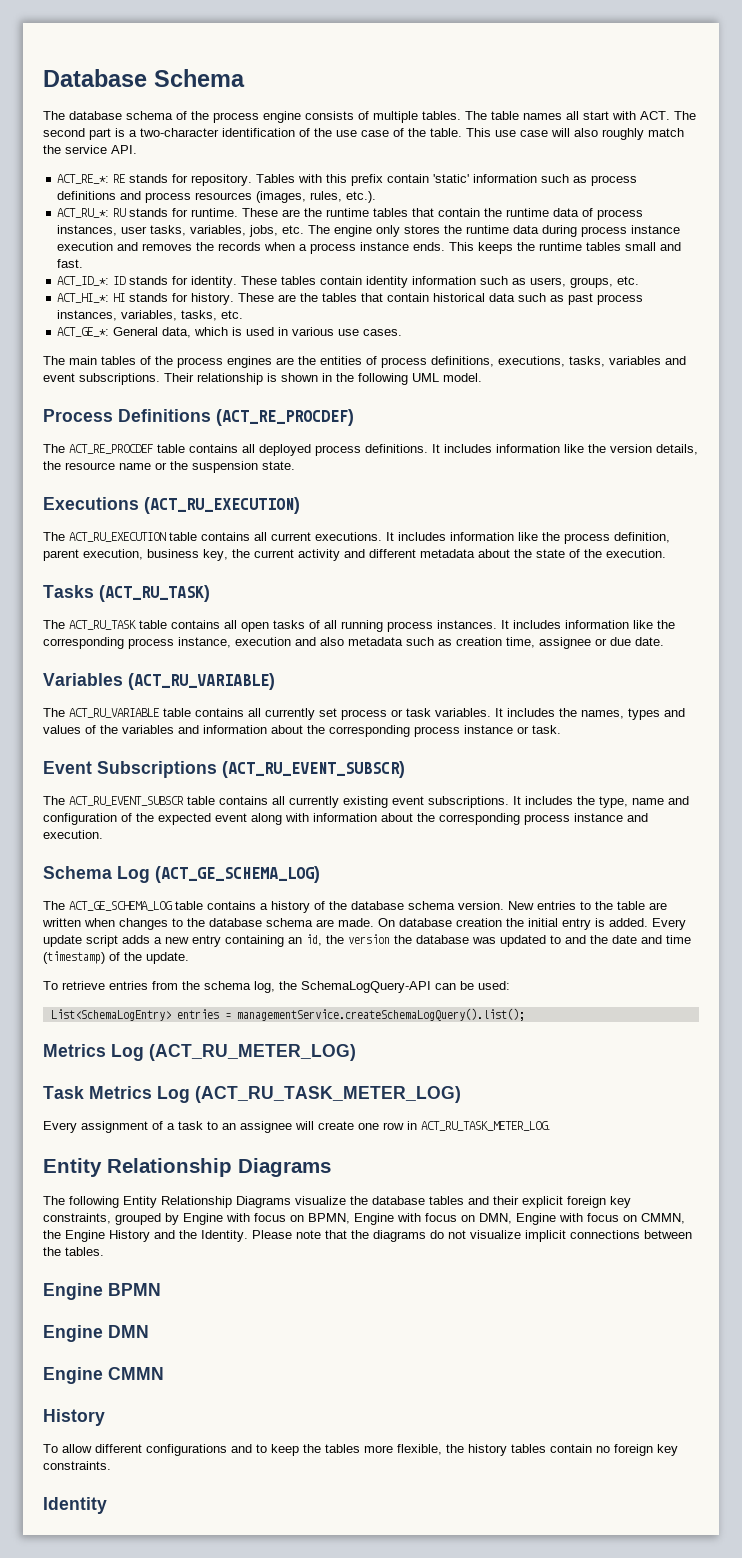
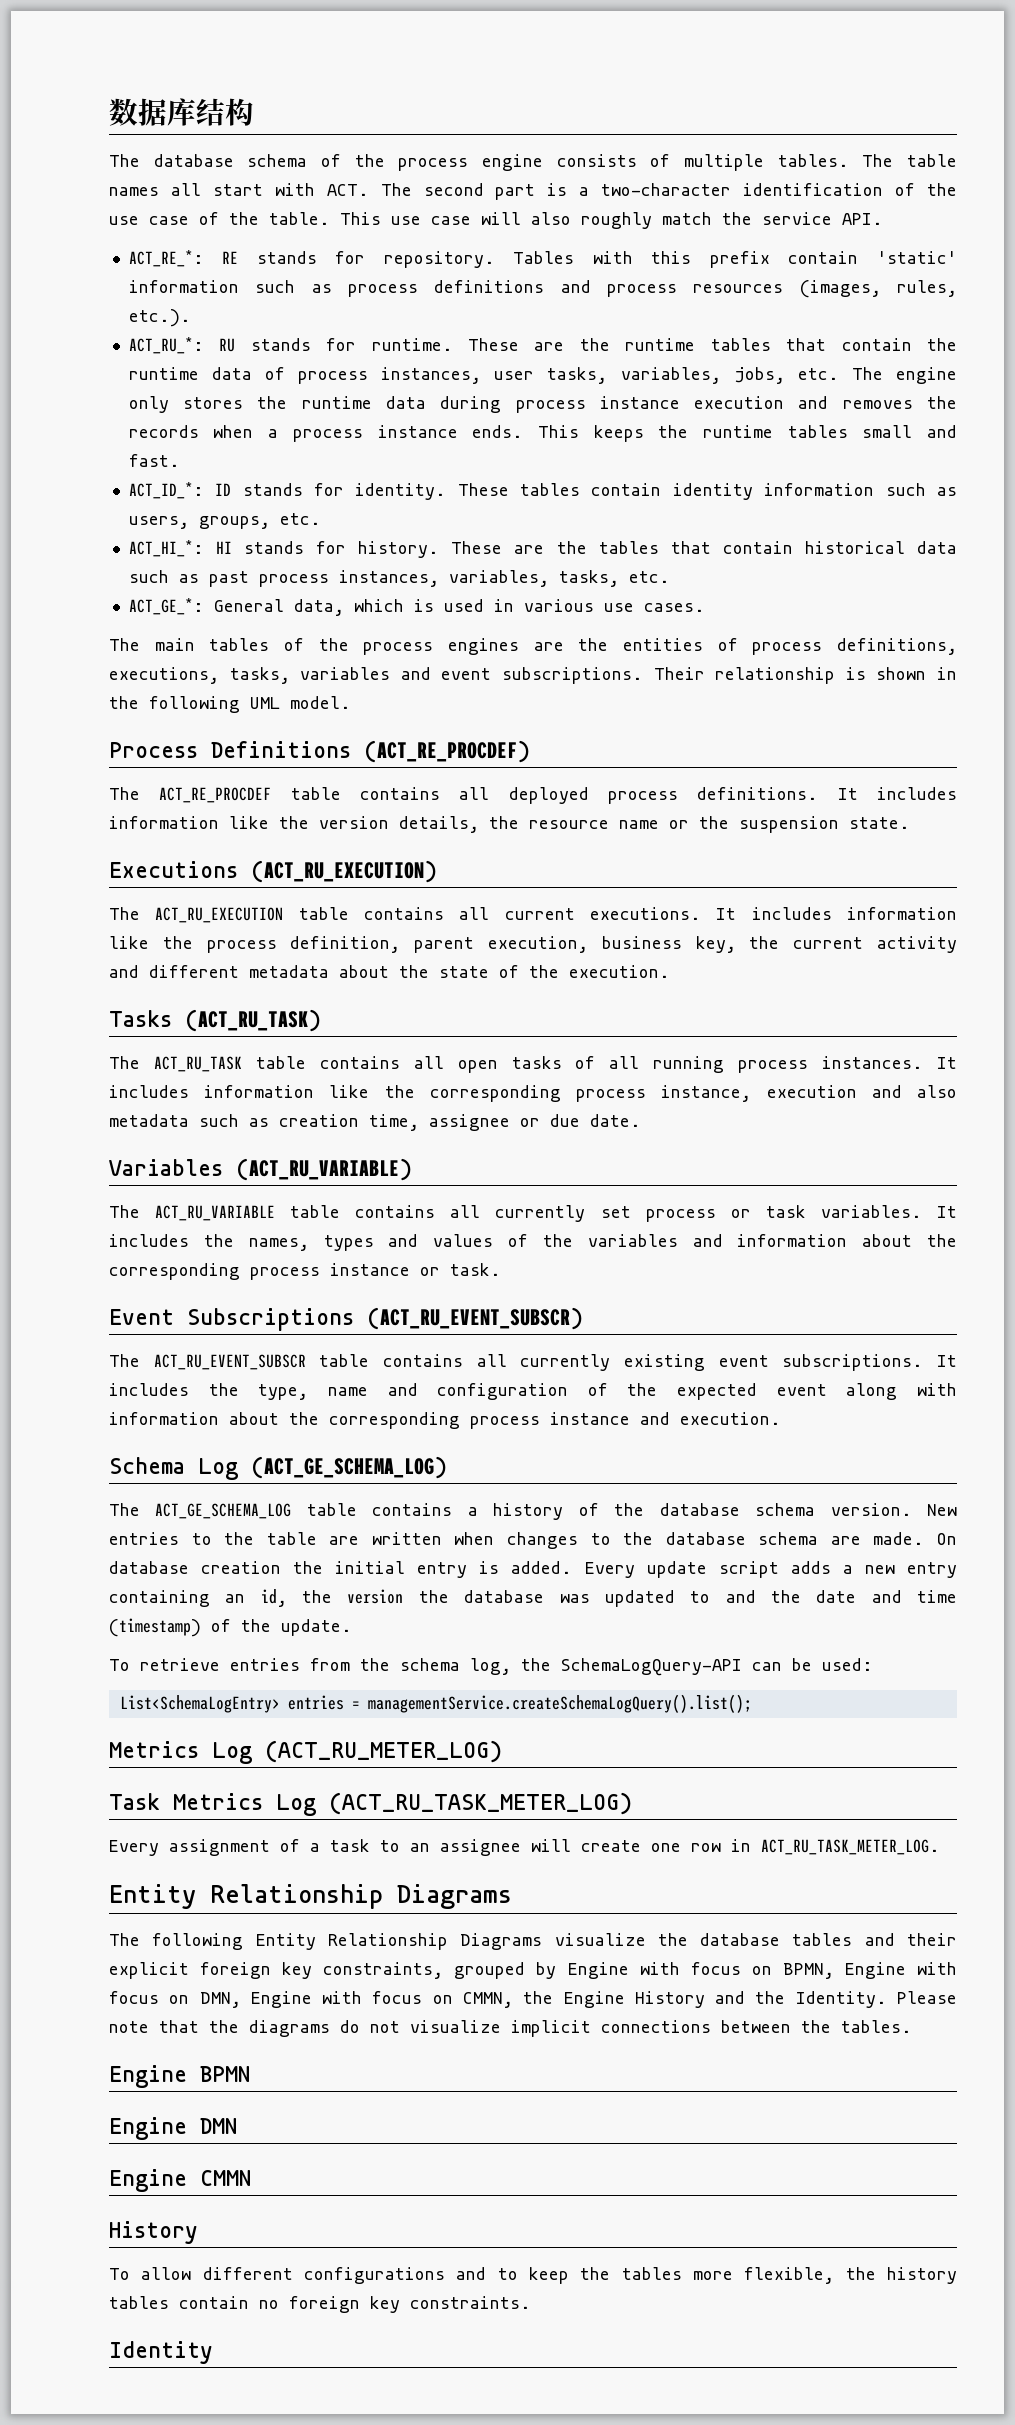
[43,69,245,87] Database Schema -> [109,98,254,126] 数据库结构

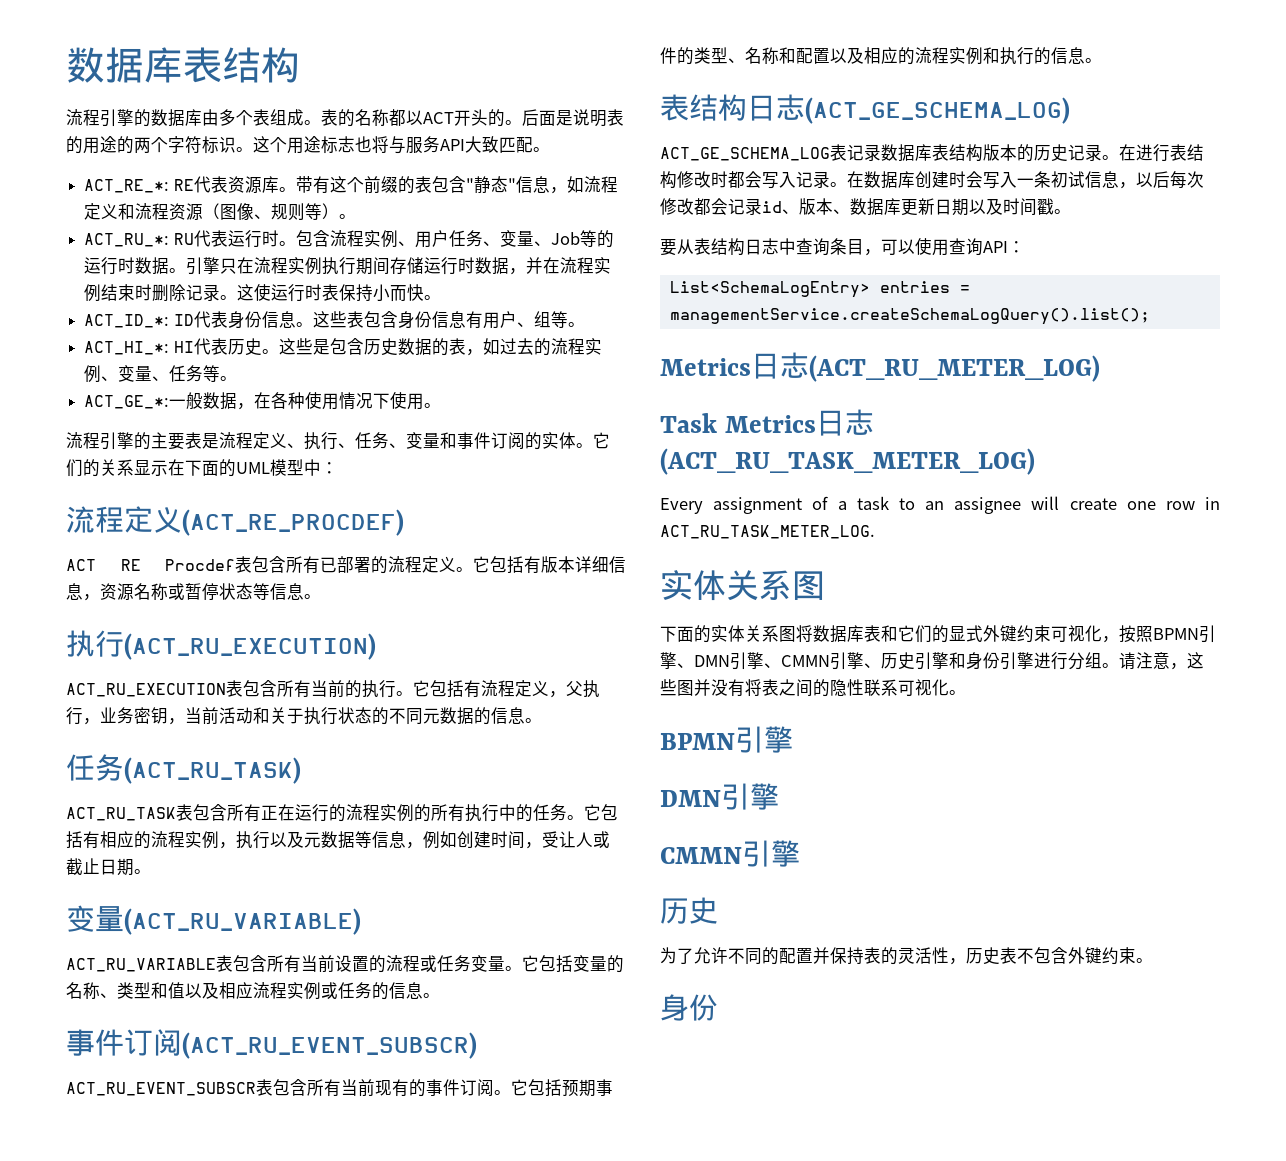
[109,98,196,126] 数据库 -> [66,47,222,83] 数据库表
[109,154,957,171] [109,183,957,200] [109,212,883,229] [128,250,957,268] [128,280,958,298] [128,309,191,327] [128,337,958,354] [128,367,958,384] [128,396,957,413] [128,425,958,442] [128,454,180,467] [128,482,957,500] [128,513,321,529] [128,540,958,558] [128,570,670,587] [128,598,705,616] [109,638,957,655] [109,667,958,684] [109,696,351,713] [109,740,530,763] [109,787,958,804] [109,816,910,833] [109,860,437,883] [109,907,958,923] [109,936,957,953] [109,965,670,978] [109,1009,321,1032] [109,1056,957,1073] [109,1085,957,1102] [109,1114,641,1131] [109,1158,412,1181] [109,1205,958,1222] [109,1234,957,1251] [109,1263,501,1280] [109,1307,583,1331] [109,1354,957,1371] [109,1383,957,1400] [109,1412,781,1429] [109,1456,447,1480] [109,1503,957,1520] [109,1532,957,1549] [109,1561,958,1578] [109,1589,958,1607] [109,1618,352,1637] [109,1658,873,1676] The database schema of the process engine consists of multiple tables. The table names all start with ACT. The second part is a two-character identification of the use case of the table. This use case will also roughly match the service API. // ACT_RE_*: RE stands for repository. Tables with this prefix contain 'static' information such as process definitions and process resources (images, rules, etc.). // ACT_RU_*: RU stands for runtime. These are the runtime tables that contain the runtime data of process instances, user tasks, variables, jobs, etc. The engine only stores the runtime data during process instance execution and removes the records when a process instance ends. This keeps the runtime tables small and fast. // ACT_ID_*: ID stands for identity. These tables contain identity information such as users, groups, etc. // ACT_HI_*: HI stands for history. These are the tables that contain historical data such as past process instances, variables, tasks, etc. // ACT_GE_*: General data, which is used in various use cases. // The main tables of the process engines are the entities of process definitions, executions, tasks, variables and event subscriptions. Their relationship is shown in the following UML model. // Process Definitions (ACT_RE_PROCDEF) // The ACT_RE_PROCDEF table contains all deployed process definitions. It includes information like the version details, the resource name or the suspension state. // Executions (ACT_RU_EXECUTION) // The ACT_RU_EXECUTION table contains all current executions. It includes information like the process definition, parent execution, business key, the current activity and different metadata about the state of the execution. // Tasks (ACT_RU_TASK) // The ACT_RU_TASK table contains all open tasks of all running process instances. It includes information like the corresponding process instance, execution and also metadata such as creation time, assignee or due date. // Variables (ACT_RU_VARIABLE) // The ACT_RU_VARIABLE table contains all currently set process or task variables. It includes the names, types and values of the variables and information about the corresponding process instance or task. // Event Subscriptions (ACT_RU_EVENT_SUBSCR) // The ACT_RU_EVENT_SUBSCR table contains all currently existing event subscriptions. It includes the type, name and configuration of the expected event along with information about the corresponding process instance and execution. // Schema Log (ACT_GE_SCHEMA_LOG) // The ACT_GE_SCHEMA_LOG table contains a history of the database schema version. New entries to the table are written when changes to the database schema are made. On database creation the initial entry is added. Every update script adds a new entry containing an id, the version the database was updated to and the date and time (timestamp) of the update. // To retrieve entries from the schema log, the SchemaLogQuery-API can be used: -> [66,109,624,127] [66,136,550,154] [84,176,618,194] [84,203,357,221] [84,230,614,248] [84,257,612,275] [84,284,442,302] [84,311,585,329] [84,338,602,356] [84,365,238,383] [84,392,442,410] [66,432,610,450] [66,459,338,477] [66,506,404,536] [66,556,626,574] [66,583,321,601] [66,630,376,660] [66,680,600,698] [66,707,542,725] [66,754,301,784] [66,804,618,822] [66,831,610,849] [66,858,151,876] [66,905,361,935] [66,955,624,973] [66,982,440,1000] [66,1029,477,1059] [66,1079,613,1097] [660,47,1102,65] [660,94,1070,124] [660,144,1204,162] [660,171,1204,189] [660,198,1071,216] [660,238,1025,256] 流程引擎的数据库由多个表组成。表的名称都以ACT开头的。后面是说明表的用途的两个字符标识。这个用途标志也将与服务API大致匹配。 // ACT_RE_*: RE代表资源库。带有这个前缀的表包含"静态"信息，如流程定义和流程资源（图像、规则等）。 // ACT_RU_*: RU代表运行时。包含流程实例、用户任务、变量、Job等的运行时数据。引擎只在流程实例执行期间存储运行时数据，并在流程实例结束时删除记录。这使运行时表保持小而快。 // ACT_ID_*: ID代表身份信息。这些表包含身份信息有用户、组等。 // ACT_HI_*: HI代表历史。这些是包含历史数据的表，如过去的流程实例、变量、任务等。 // ACT_GE_*:一般数据，在各种使用情况下使用。 // 流程引擎的主要表是流程定义、执行、任务、变量和事件订阅的实体。它们的关系显示在下面的UML模型中： // 流程定义(ACT_RE_PROCDEF) // ACT RE Procdef表包含所有已部署的流程定义。它包括有版本详细信息，资源名称或暂停状态等信息。 // 执行(ACT_RU_EXECUTION) // ACT_RU_EXECUTION表包含所有当前的执行。它包括有流程定义，父执行，业务密钥，当前活动和关于执行状态的不同元数据的信息。 // 任务(ACT_RU_TASK) // ACT_RU_TASK表包含所有正在运行的流程实例的所有执行中的任务。它包括有相应的流程实例，执行以及元数据等信息，例如创建时间，受让人或截止日期。 // 变量(ACT_RU_VARIABLE) // ACT_RU_VARIABLE表包含所有当前设置的流程或任务变量。它包括变量的名称、类型和值以及相应流程实例或任务的信息。 // 事件订阅(ACT_RU_EVENT_SUBSCR) // ACT_RU_EVENT_SUBSCR表包含所有当前现有的事件订阅。它包括预期事件的类型、名称和配置以及相应的流程实例和执行的信息。 // 表结构日志(ACT_GE_SCHEMA_LOG) // ACT_GE_SCHEMA_LOG表记录数据库表结构版本的历史记录。在进行表结构修改时都会写入记录。在数据库创建时会写入一条初试信息，以后每次修改都会记录id、版本、数据库更新日期以及时间戳。 // 要从表结构日志中查询条目，可以使用查询API：
[212,1742,252,1764] Log -> [751,352,809,379] 日志
[276,1794,316,1816] Log -> [815,409,874,436] 日志
[109,1884,512,1909] [109,1933,957,1950] [109,1962,958,1979] [109,1991,958,2008] [109,2020,912,2037] [109,2065,250,2088] [109,2117,237,2140] [109,2169,251,2192] [109,2221,198,2244] [109,2267,958,2284] [109,2296,531,2313] [109,2341,213,2364] Entity Relationship Diagrams // The following Entity Relationship Diagrams visualize the database tables and their explicit foreign key constraints, grouped by Engine with focus on BPMN, Engine with focus on DMN, Engine with focus on CMMN, the Engine History and the Identity. Please note that the diagrams do not visualize implicit connections between the tables. // Engine BPMN // Engine DMN // Engine CMMN // History // To allow different configurations and to keep the tables more flexible, the history tables contain no foreign key constraints. // Identity -> [660,570,825,601] [660,625,1216,643] [660,652,1204,670] [660,679,966,697] [660,726,793,753] [660,783,779,810] [660,840,800,867] [660,897,718,924] [660,947,1153,965] [660,994,718,1021] 实体关系图 // 下面的实体关系图将数据库表和它们的显式外键约束可视化，按照BPMN引擎、DMN引擎、CMMN引擎、历史引擎和身份引擎进行分组。请注意，这些图并没有将表之间的隐性联系可视化。 // BPMN引擎 // DMN引擎 // CMMN引擎 // 历史 // 为了允许不同的配置并保持表的灵活性，历史表不包含外键约束。 // 身份

